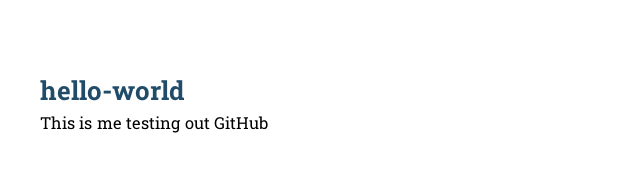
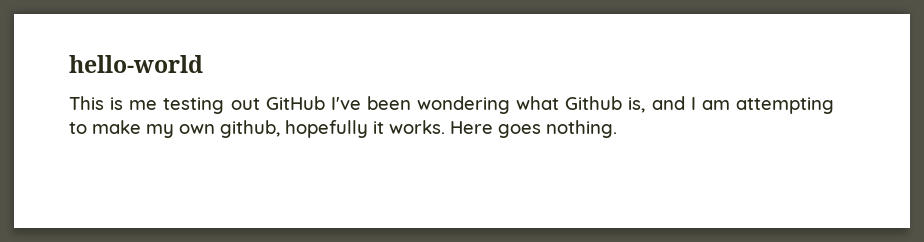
(269, 123) none -> [330,96,834,114] [69,120,617,138] I've been wondering what Github is, and I am attempting to make my own github, hopefully it works. Here goes nothing.

